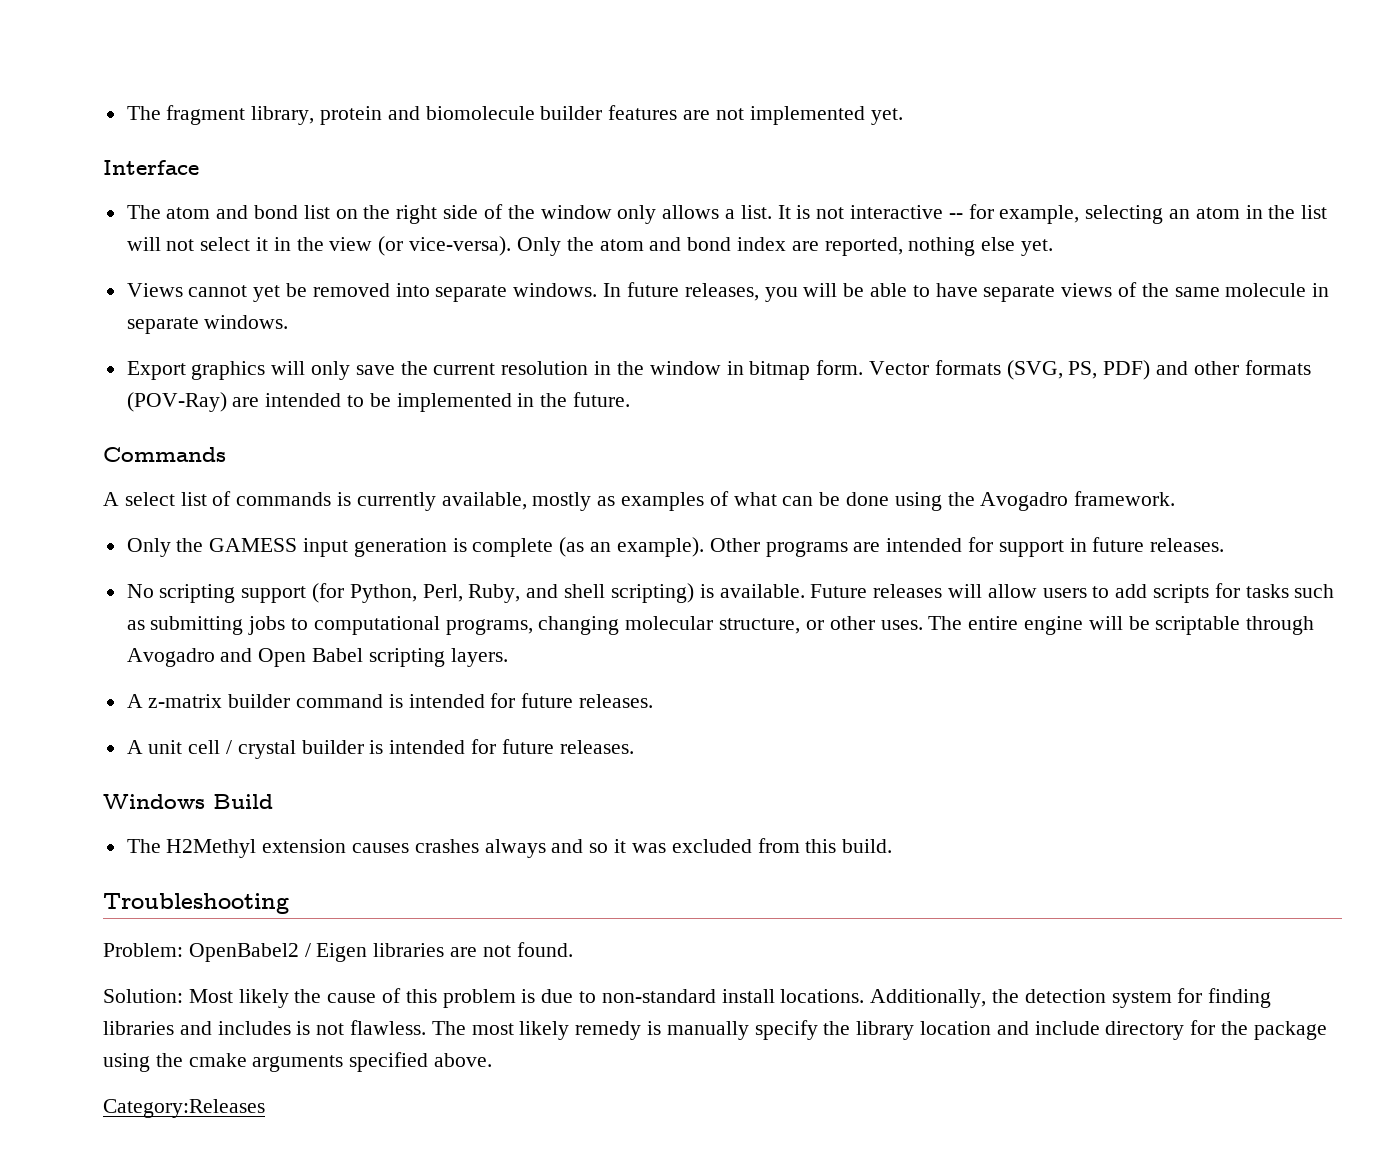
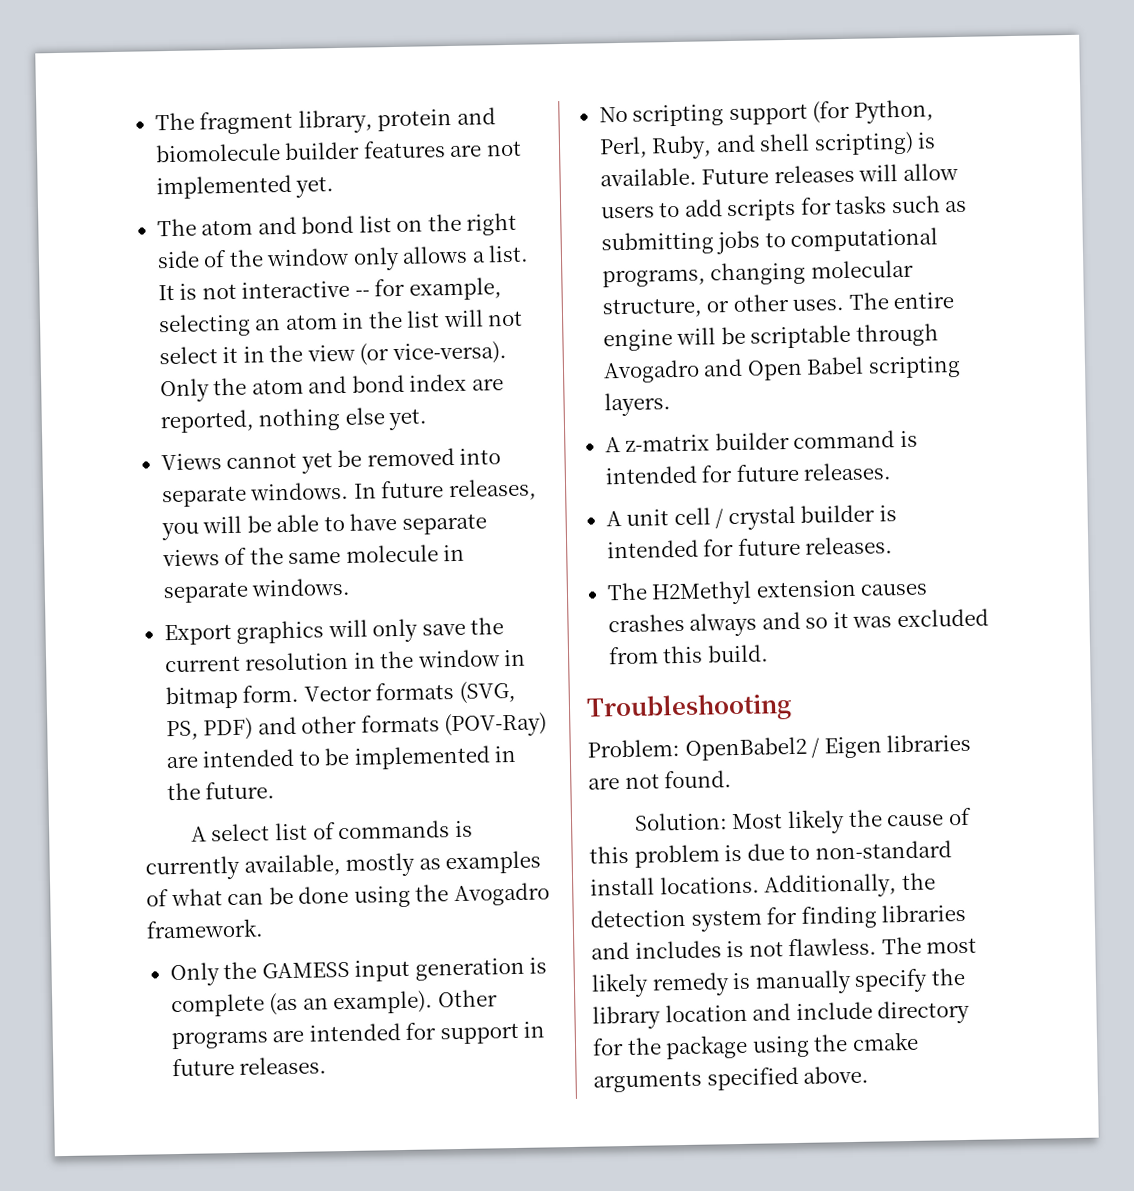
[103,160,199,175] // Interface -> (335, 187) none
[103,447,226,462] // Commands -> (276, 790) none
[103,794,273,809] // Windows Build -> (894, 545) none
[103,1099,265,1118] // Category:Releases -> (870, 1074) none

